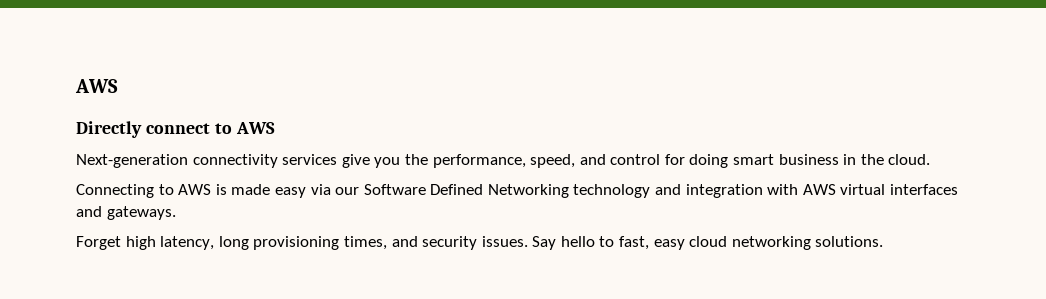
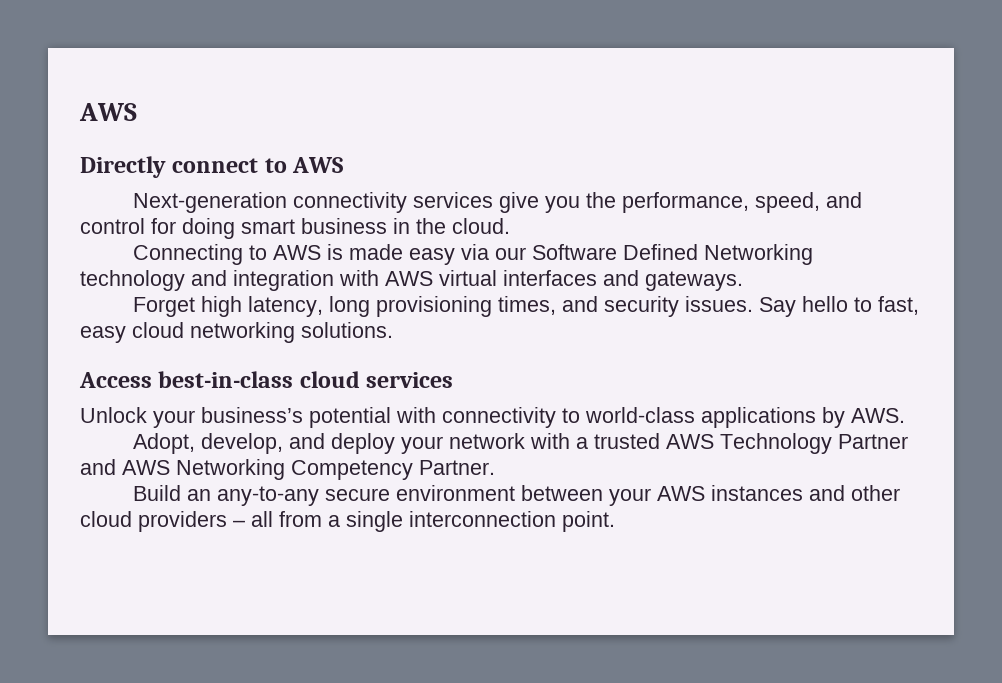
(884, 241) none -> [79,371,454,388] [80,407,905,428] [132,433,908,454] [80,459,495,480] [132,485,900,506] [80,511,615,532] // Access best-in-class cloud services // Unlock your business’s potential with connectivity to world-class applications by AWS. // Adopt, develop, and deploy your network with a trusted AWS Technology Partner and AWS Networking Competency Partner. // Build an any-to-any secure environment between your AWS instances and other cloud providers – all from a single interconnection point.

